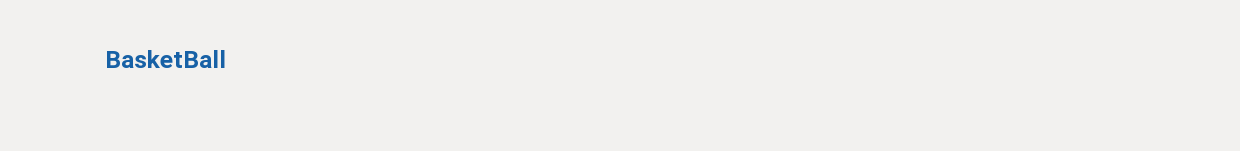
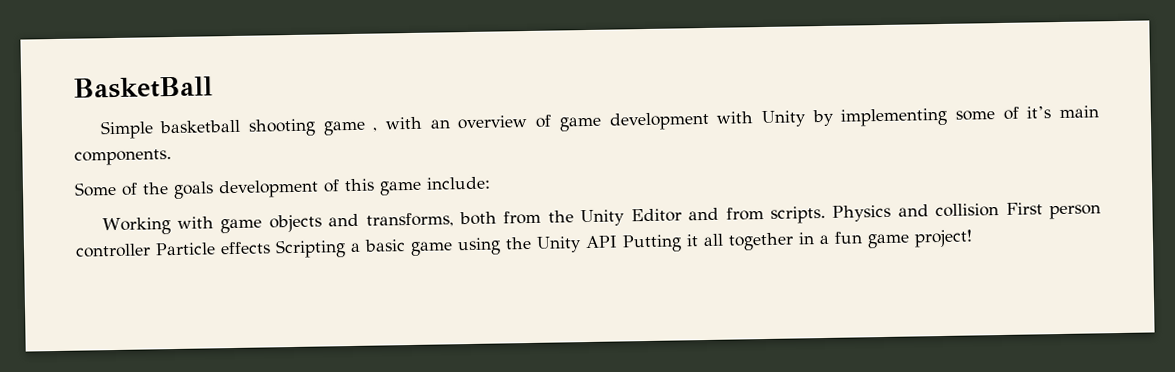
(226, 59) none -> [99,105,1100,140] [74,149,172,166] [74,176,491,199] [101,202,1101,236] [75,229,973,259] // Simple basketball shooting game , with an overview of game development with Unity by implementing some of it’s main components. // Some of the goals development of this game include: // Working with game objects and transforms, both from the Unity Editor and from scripts. Physics and collision First person controller Particle effects Scripting a basic game using the Unity API Putting it all together in a fun game project!

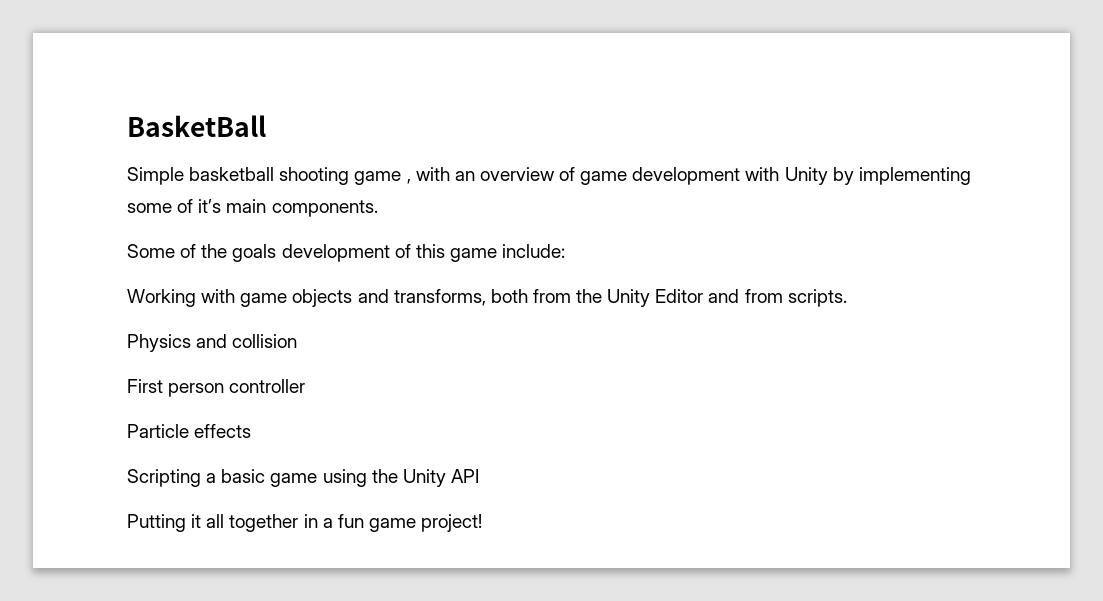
(826, 214) none -> (847, 298) //
(1000, 210) none -> (298, 341) //
(151, 250) none -> (306, 386) //
(271, 248) none -> (252, 431) //
(618, 242) none -> (479, 476) //

